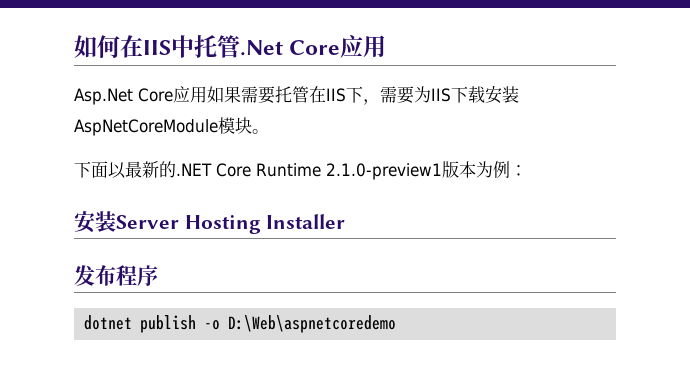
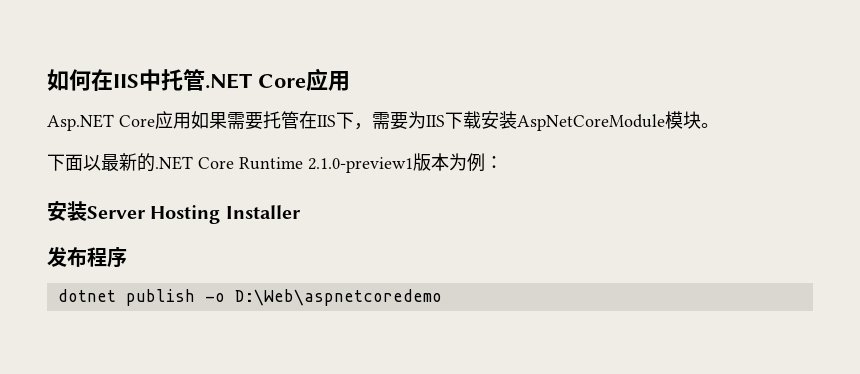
[240,40,283,56] .Net -> [205,73,252,89] .NET
[74,88,133,105] Asp.Net -> [47,114,114,131] Asp.NET

